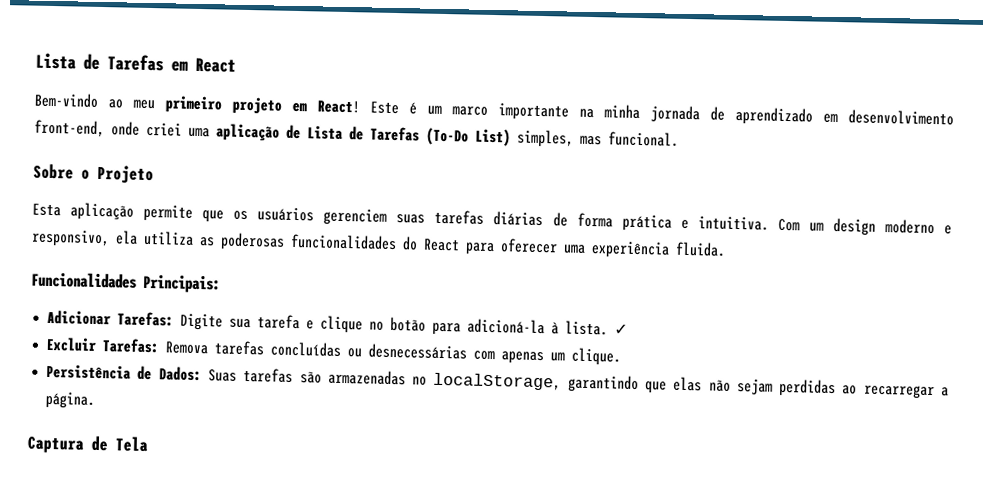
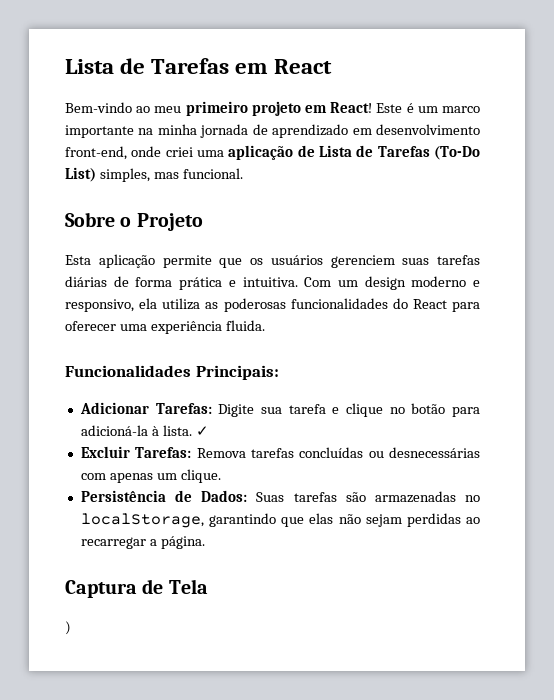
(149, 444) none -> [65,621,71,635] // )

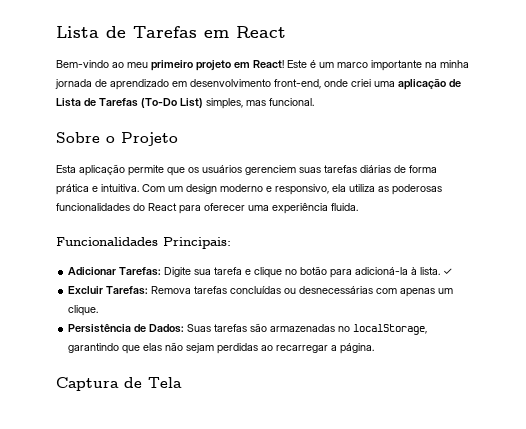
[65,621,71,635] // ) -> (182, 382) none

